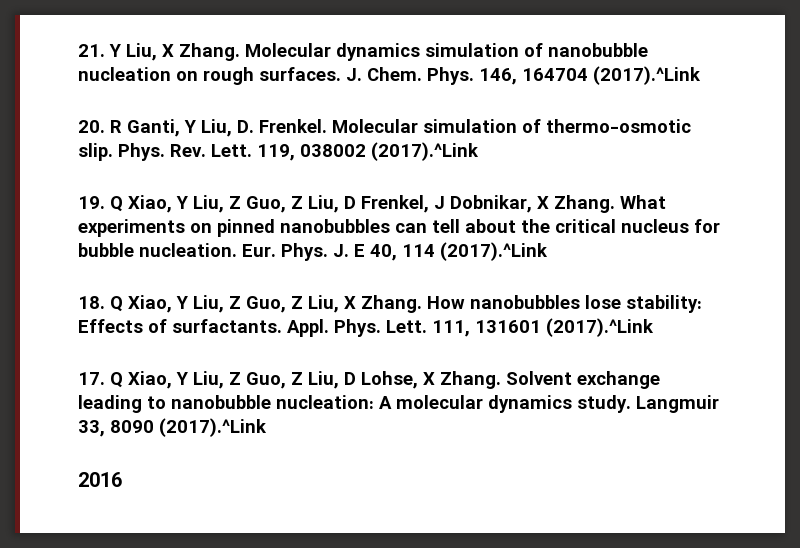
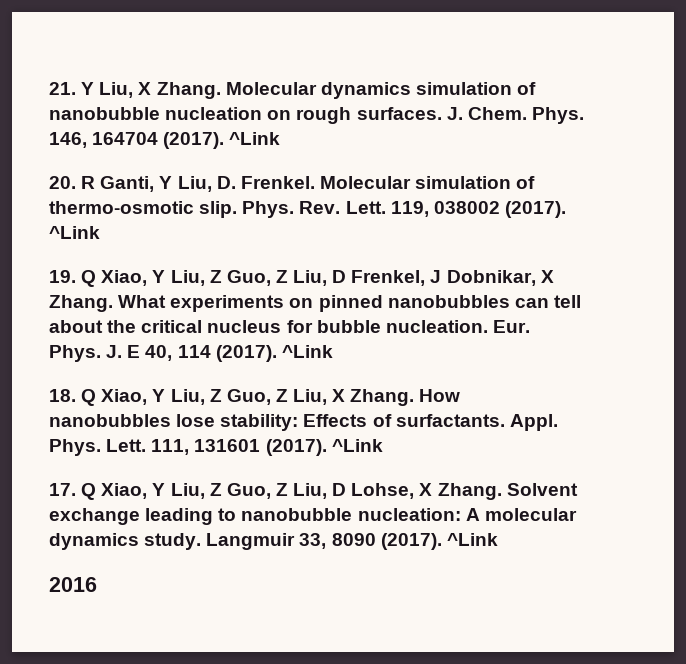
[593,66,701,85] (2017).^Link -> [163,132,281,149] (2017). ^Link
[371,142,479,161] (2017).^Link -> [504,201,566,218] [49,226,100,239] (2017). ^Link
[440,242,548,261] (2017).^Link -> [215,345,333,362] (2017). ^Link
[546,318,654,337] (2017).^Link -> [265,439,383,456] (2017). ^Link
[159,418,267,437] (2017).^Link -> [380,533,498,550] (2017). ^Link

